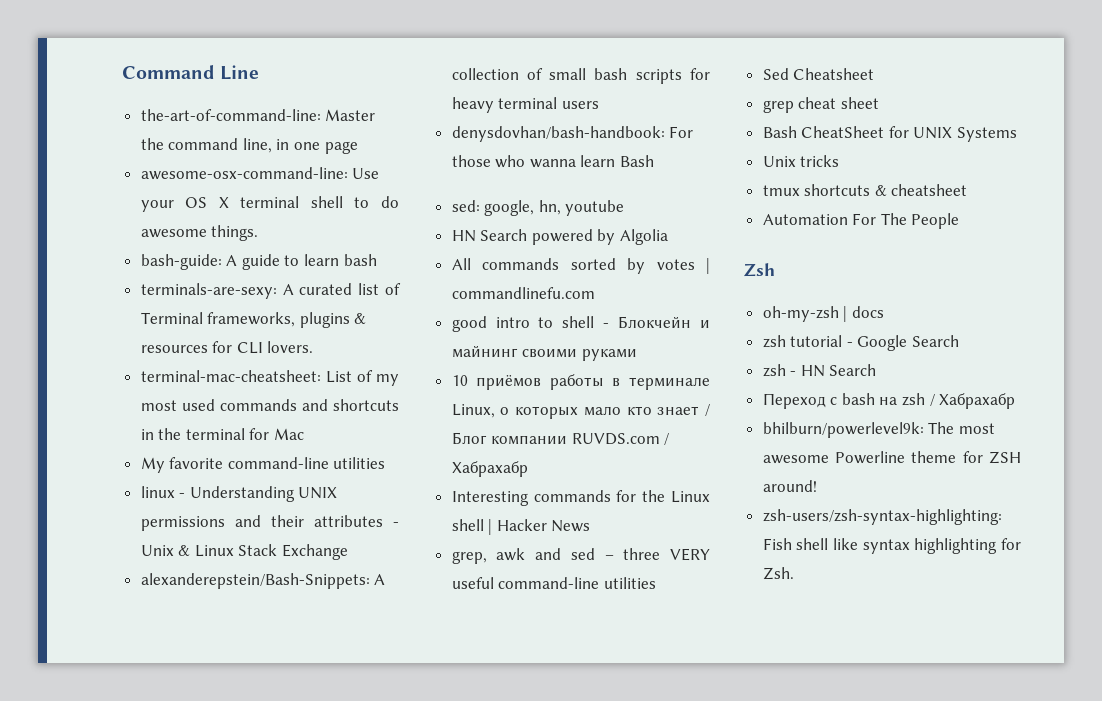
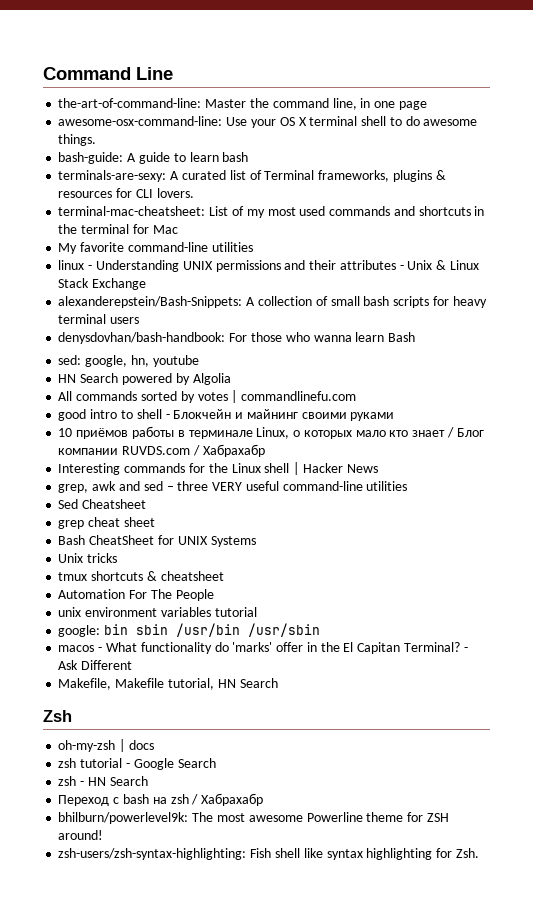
(960, 221) none -> [58,607,257,617] [58,623,321,637] [58,642,468,654] [58,660,133,670] [58,678,278,690] // unix environment variables tutorial // google: bin sbin /usr/bin /usr/sbin // macos - What functionality do 'marks' offer in the El Capitan Terminal? - Ask Different // Makefile, Makefile tutorial, HN Search

